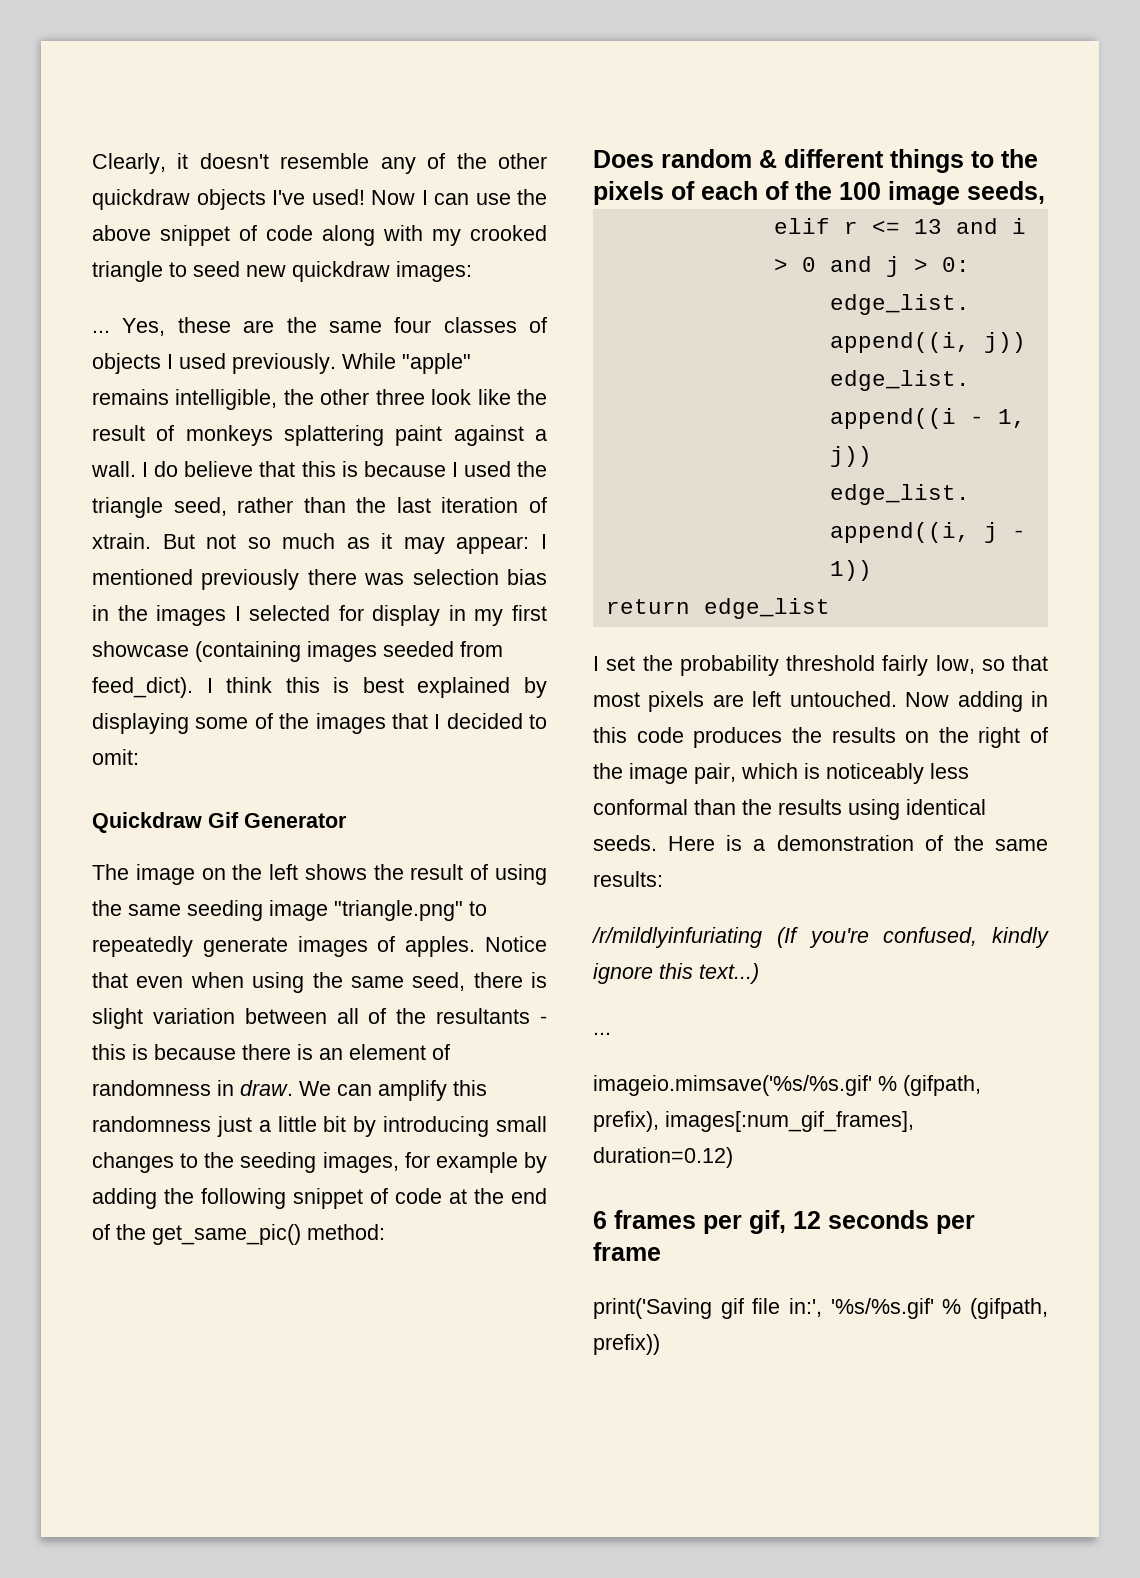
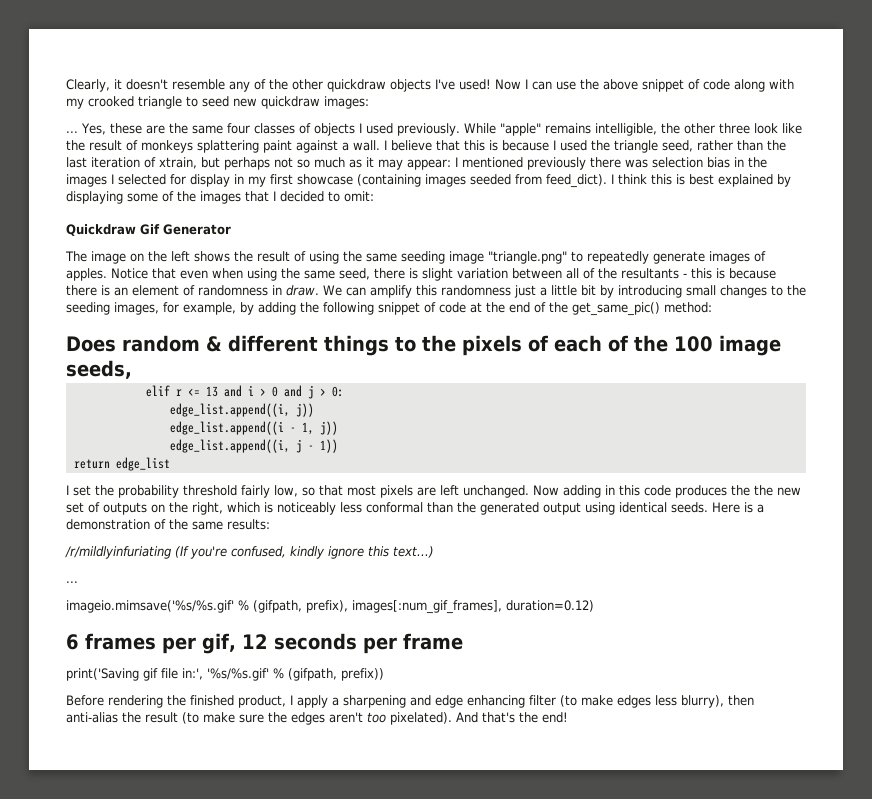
[154,461,179,477] do -> (387, 145) none
[92,533,195,549] xtrain. But -> [159,157,270,170] xtrain, but perhaps
[435,1152,518,1173] example -> [183,302,236,315] example,
[789,691,897,707] untouched. -> [463,485,529,498] unchanged.
[831,727,1048,748] [593,763,736,784] results on the right of the image pair, -> [754,485,801,496] [66,502,223,515] the new set of outputs on the right,
[778,799,842,815] results -> [480,502,581,515] generated output
(660, 1344) none -> [66,695,754,708] [66,712,568,725] // Before rendering the finished product, I apply a sharpening and edge enhancing filter (to make edges less blurry), then anti-alias the result (to make sure the edges aren't too pixelated). And that's the end!

